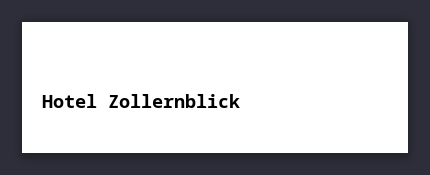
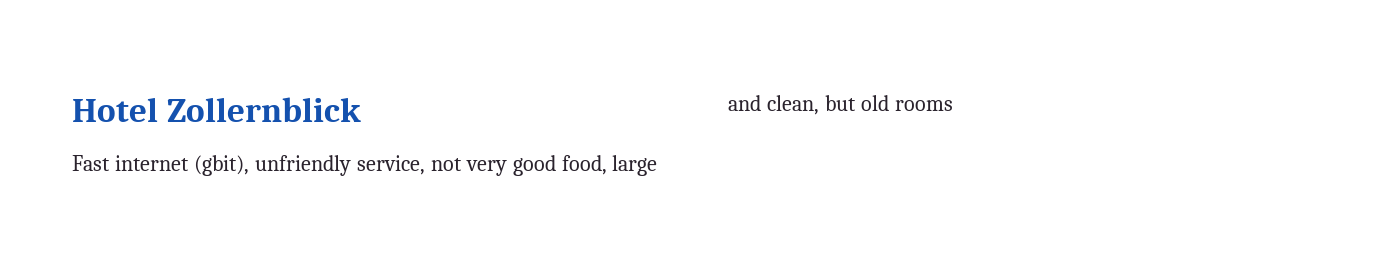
(240, 101) none -> [72,155,658,176] [728,95,953,115] // Fast internet (gbit), unfriendly service, not very good food, large and clean, but old rooms

